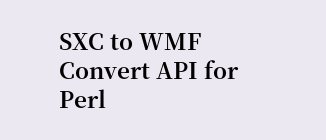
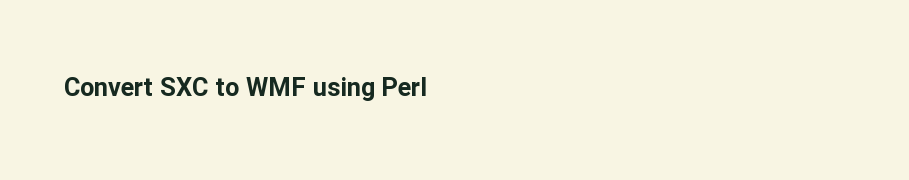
(59, 41) none -> [64,77,153,96] Convert
[59,60,240,79] Convert API for -> [312,77,375,101] using

